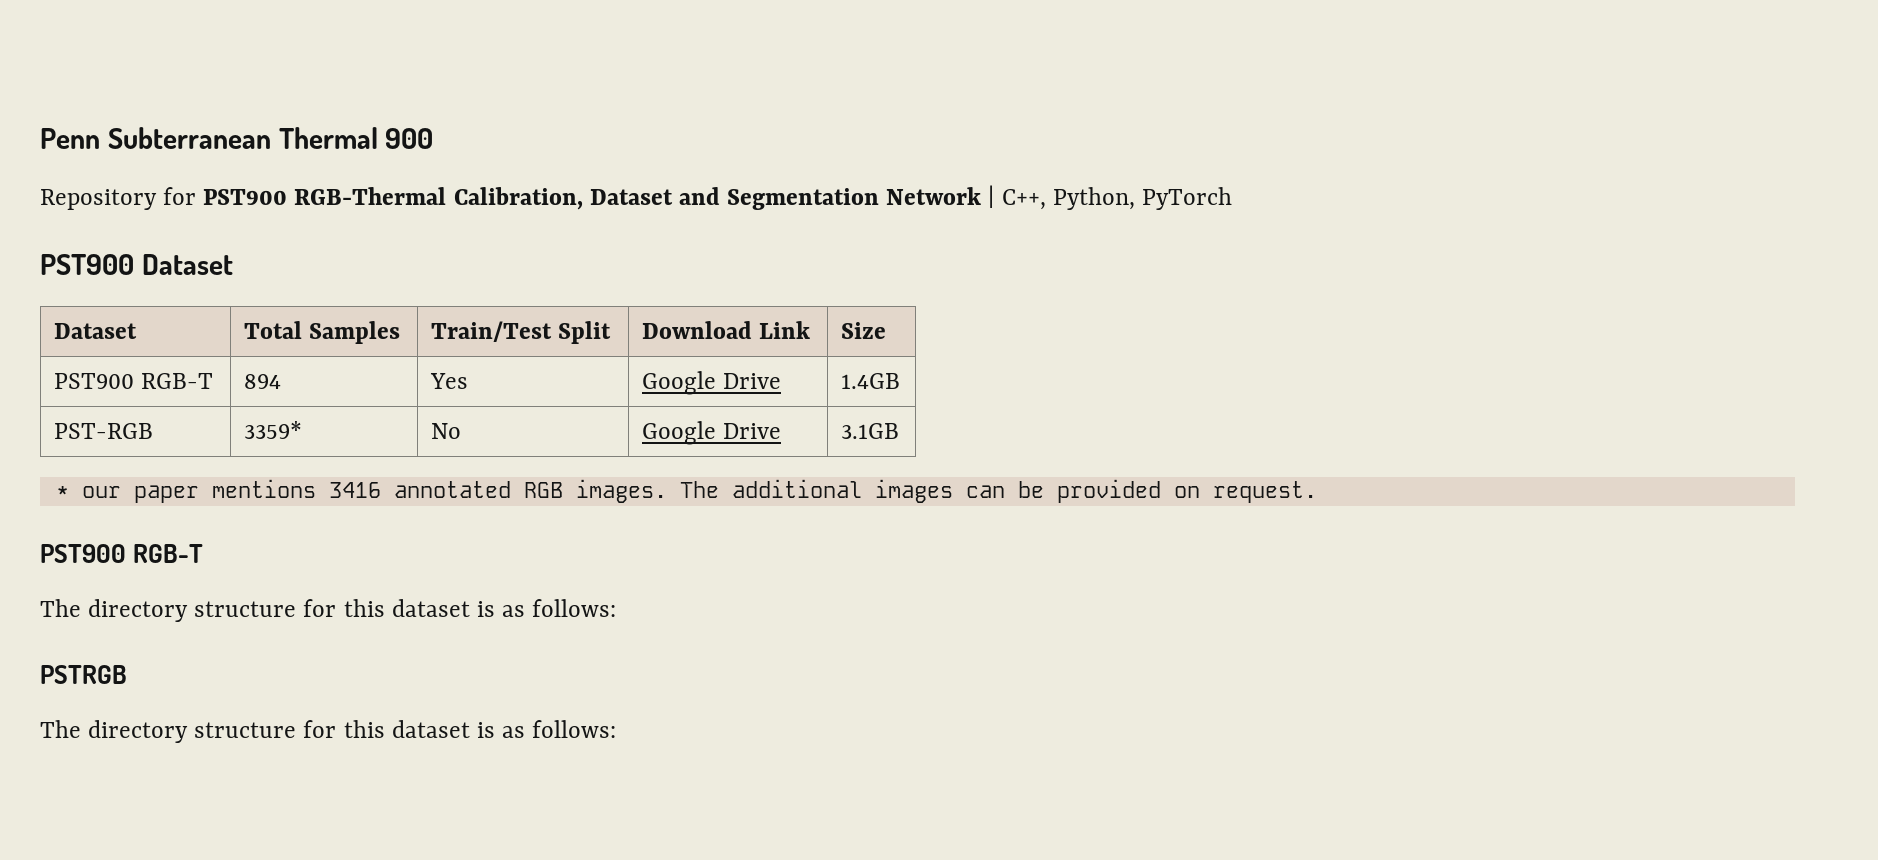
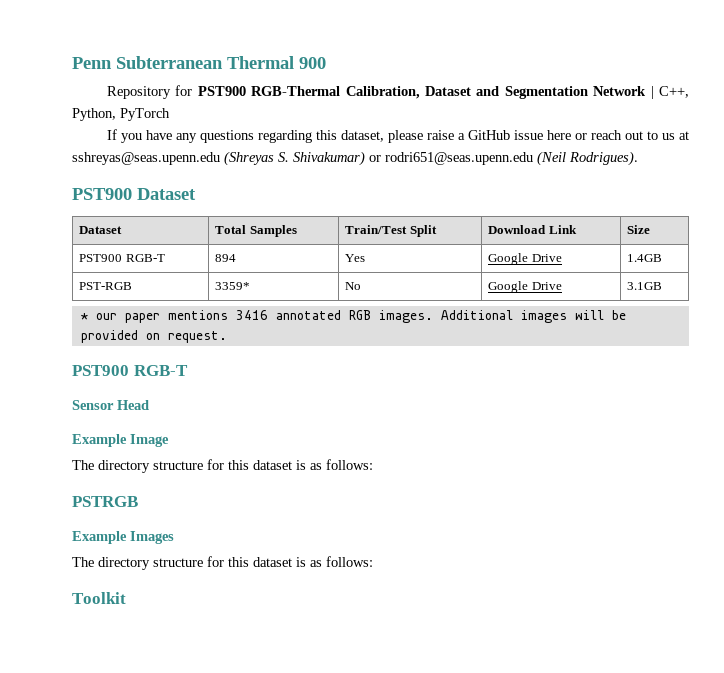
(1232, 198) none -> [106,129,689,143] [72,151,638,166] // If you have any questions regarding this dataset, please raise a GitHub issue here or reach out to us at sshreyas@seas.upenn.edu (Shreyas S. Shivakumar) or rodri651@seas.upenn.edu (Neil Rodrigues).
[679,479,1005,503] The additional images can -> [440,310,604,323] Additional images will
(204, 553) none -> [72,400,149,410] [72,434,169,447] // Sensor Head // Example Image
[40,720,617,743] // The directory structure for this dataset is as follows: -> [72,531,174,544] [72,556,373,570] [72,592,126,604] // Example Images // The directory structure for this dataset is as follows: // Toolkit

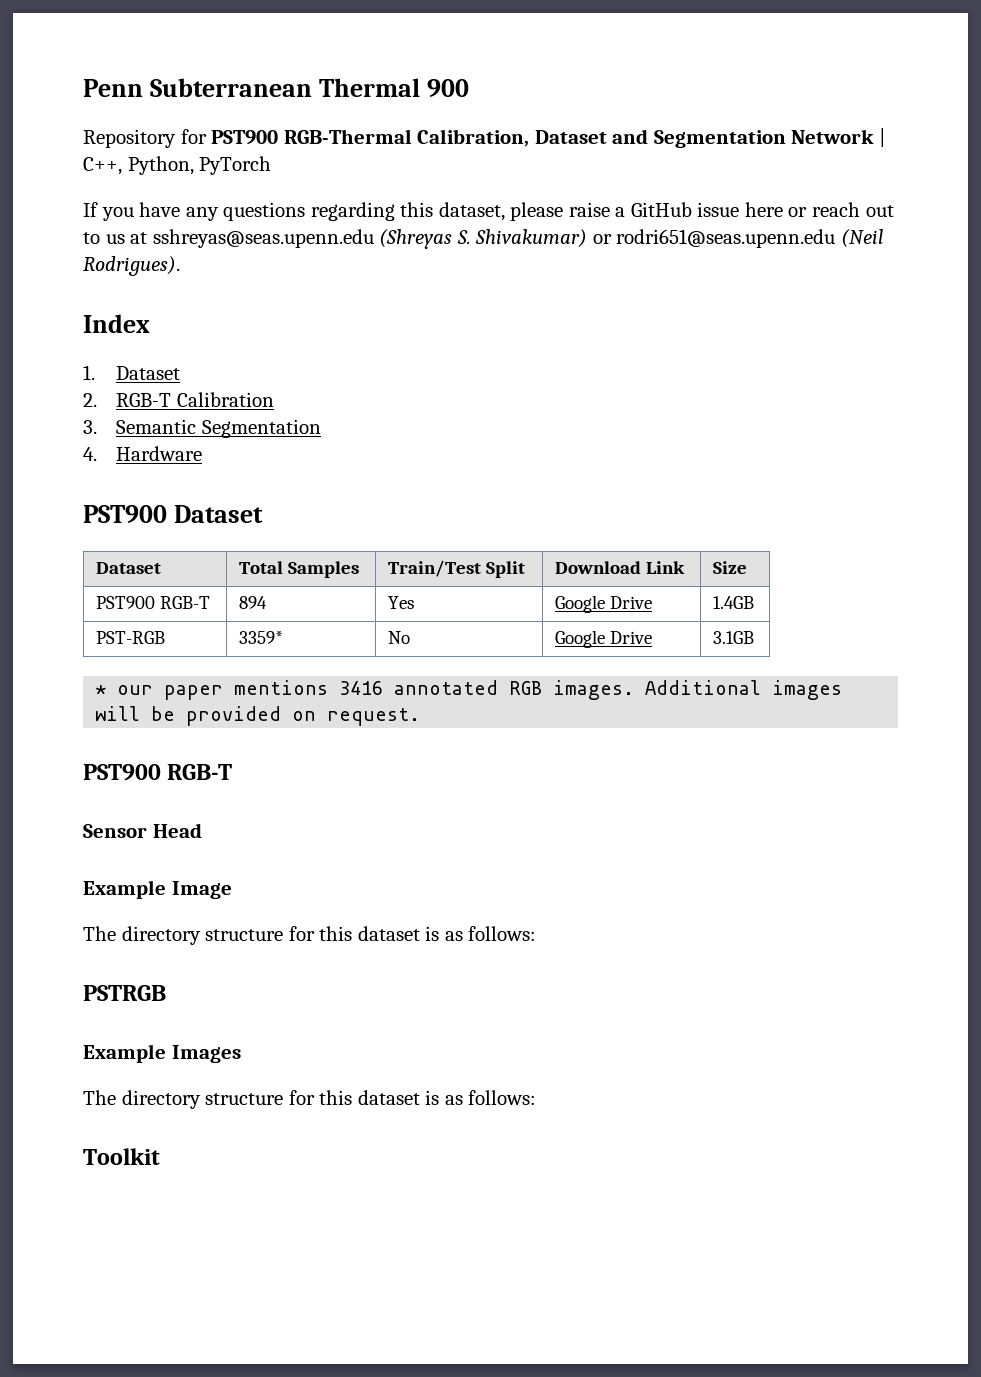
(638, 158) none -> [83,314,150,333] [83,365,181,380] [83,392,274,407] [83,419,321,438] [83,446,203,461] // Index // 1. Dataset // 2. RGB-T Calibration // 3. Semantic Segmentation // 4. Hardware

